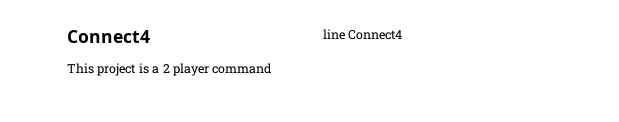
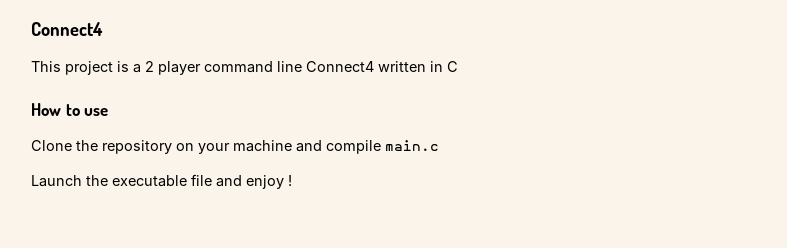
(403, 35) none -> [378,61,458,72] [31,103,109,116] [31,140,439,154] [31,174,292,189] written in C // How to use // Clone the repository on your machine and compile main.c // Launch the executable file and enjoy !

